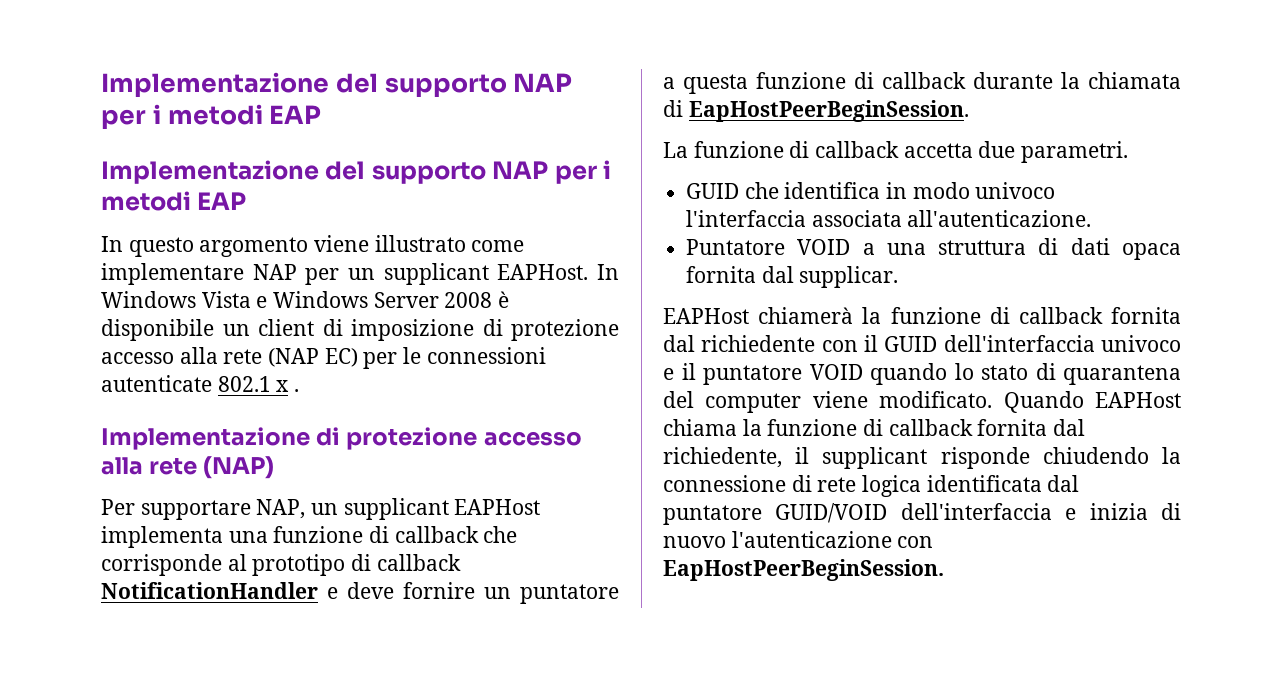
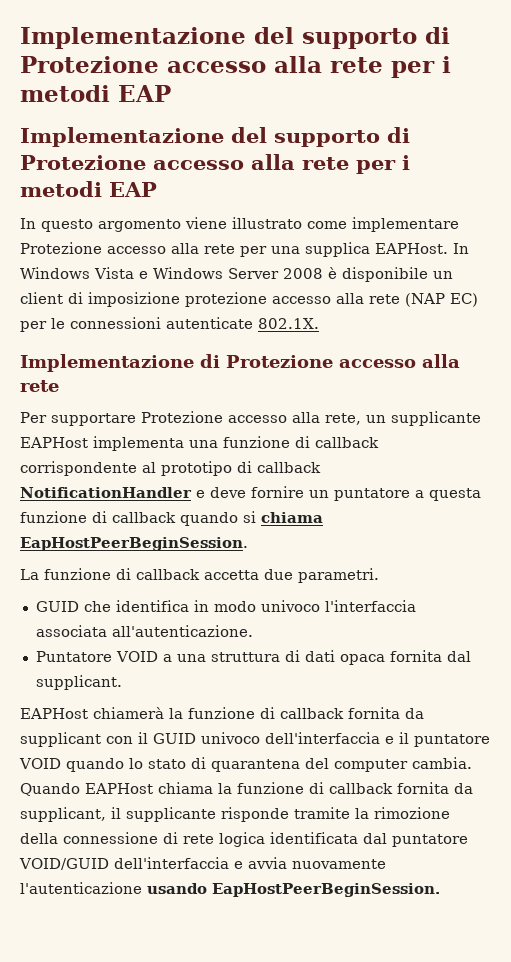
[101,72,573,97] Implementazione del supporto NAP -> [20,27,450,49] [20,56,383,73] Implementazione del supporto di Protezione accesso alla rete
[492,161,549,179] NAP -> [387,127,410,143] [20,154,349,170] di Protezione accesso alla rete
[252,263,489,285] NAP per un supplicant -> [20,242,370,257] Protezione accesso alla rete per una supplica
[482,319,503,336] di -> (180, 299) none
[217,376,300,392] 802.1 x . -> [258,318,319,329] 802.1X.
[346,427,582,450] [101,456,275,479] protezione accesso alla rete (NAP) -> [226,354,460,368] [20,380,59,392] Protezione accesso alla rete
[256,498,449,520] NAP, un supplicant -> [141,411,481,426] Protezione accesso alla rete, un supplicante
[483,526,518,543] [101,554,222,576] che corrisponde -> [20,461,137,476] corrispondente
[973,72,1181,89] [663,100,683,117] durante la chiamata di -> [180,511,323,526] quando si chiama
[799,266,899,288] supplicar. -> [35,675,122,690] supplicant.
[663,335,816,352] dal richiedente -> [405,708,424,719] [20,732,101,747] da supplicant
[943,335,1181,352] dell'interfaccia univoco -> [201,732,380,744] univoco dell'interfaccia
[812,391,993,408] viene modificato. -> [412,757,472,769] cambia.
[1053,419,1086,436] [663,447,1181,469] dal richiedente, il supplicant risponde chiudendo la -> [454,783,473,794] [20,807,450,822] [20,833,58,844] da supplicant, il supplicante risponde tramite la rimozione della
[775,503,1181,523] [663,531,934,548] GUID/VOID dell'interfaccia e inizia di nuovo l'autenticazione con -> [19,857,386,870] [20,882,207,894] VOID/GUID dell'interfaccia e avvia nuovamente l'autenticazione usando

